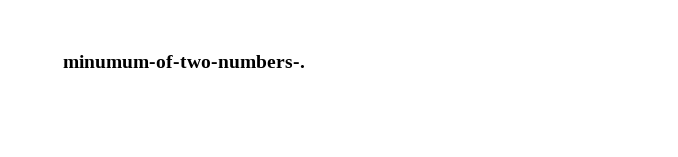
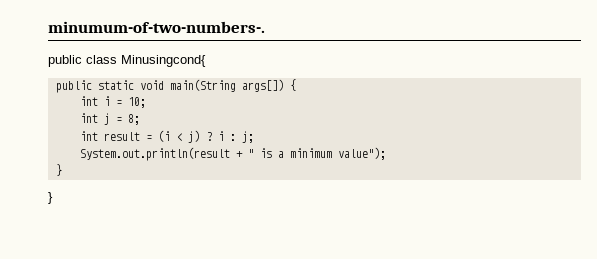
(305, 61) none -> [48,55,206,67] [55,79,296,93] [79,96,146,108] [79,113,140,125] [79,130,254,143] [79,147,386,161] [55,164,62,176] [48,192,53,204] // public class Minusingcond{ // public static void main(String args[]) { // int i = 10; // int j = 8; // int result = (i < j) ? i : j; // System.out.println(result + " is a minimum value"); // } // }

